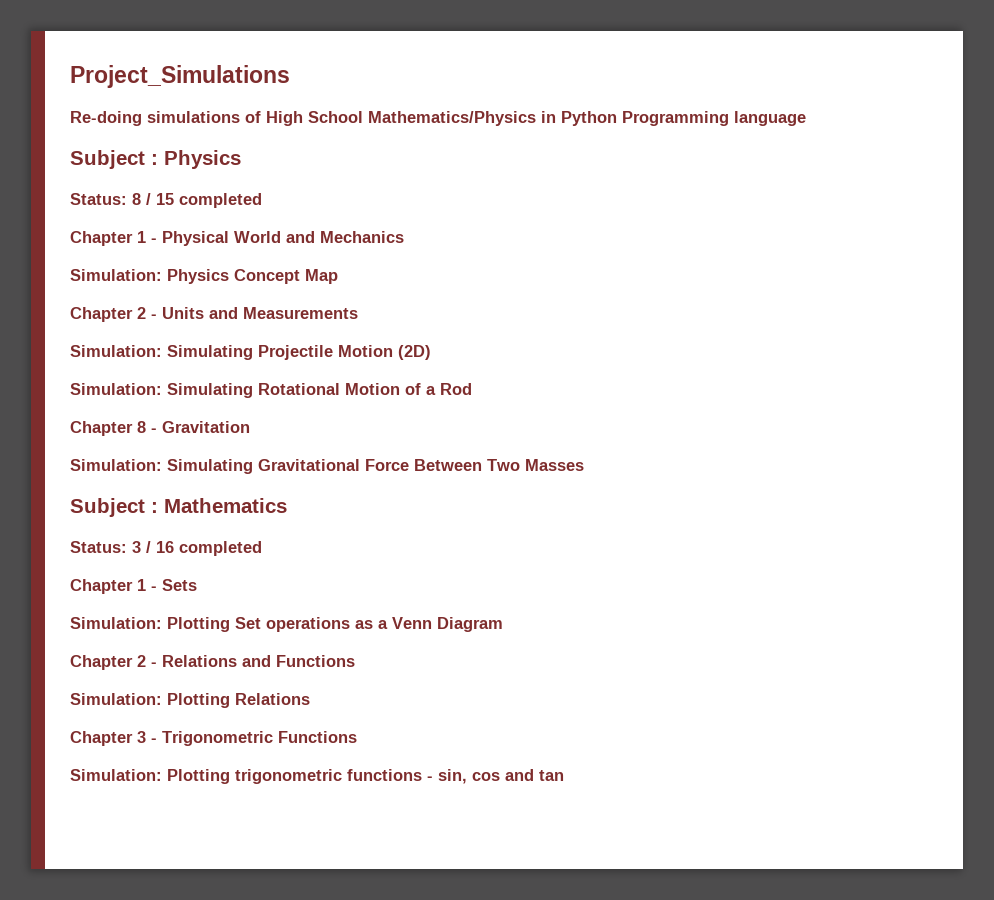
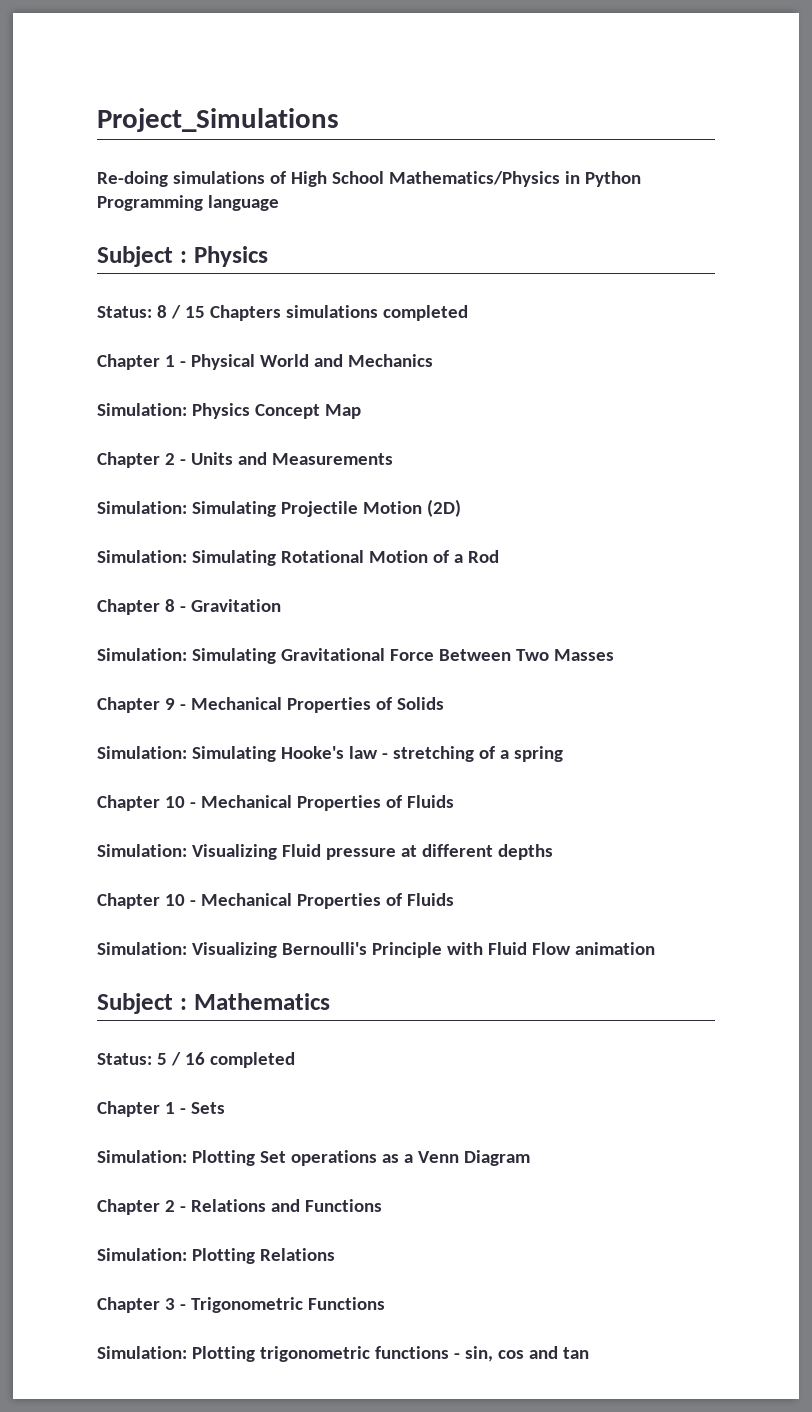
(174, 199) none -> [209,305,378,321] Chapters simulations
(584, 465) none -> [97,697,444,713] [97,746,563,762] [97,795,454,811] [97,844,553,860] [97,893,454,909] [97,942,655,958] // Chapter 9 - Mechanical Properties of Solids // Simulation: Simulating Hooke's law - stretching of a spring // Chapter 10 - Mechanical Properties of Fluids // Simulation: Visualizing Fluid pressure at different depths // Chapter 10 - Mechanical Properties of Fluids // Simulation: Visualizing Bernoulli's Principle with Fluid Flow animation
[132,541,141,553] 3 -> [156,1053,167,1065] 5

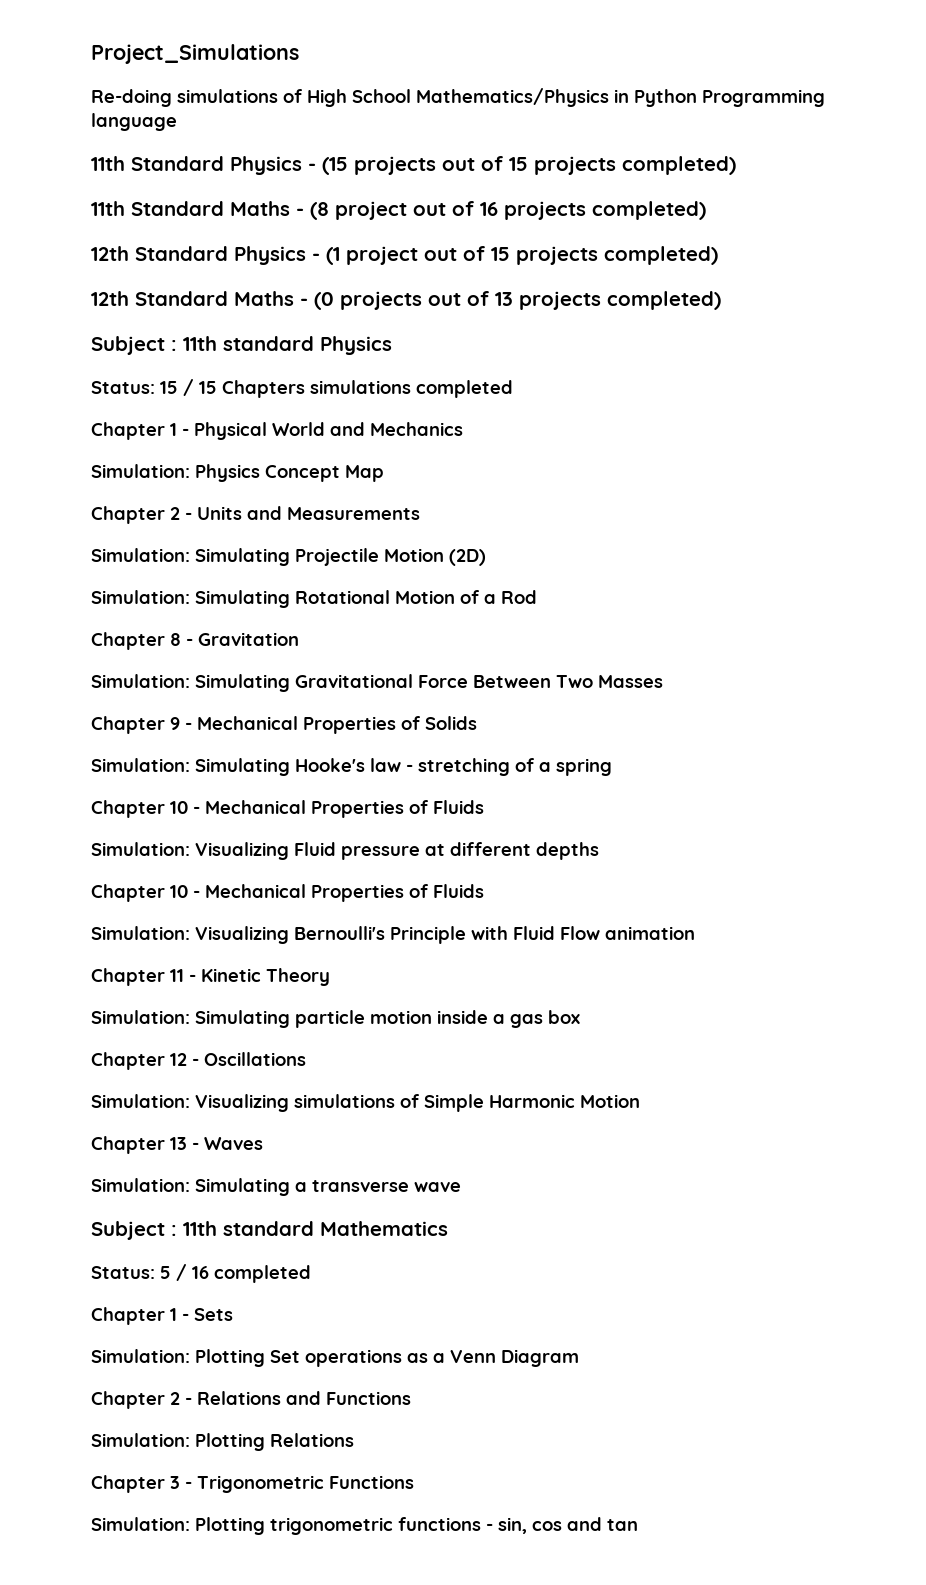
[97,246,187,267] // Subject : -> [91,156,736,175] [91,201,706,220] [91,246,718,265] [91,291,721,310] [91,336,314,355] // 11th Standard Physics - (15 projects out of 15 projects completed) // 11th Standard Maths - (8 project out of 16 projects completed) // 12th Standard Physics - (1 project out of 15 projects completed) // 12th Standard Maths - (0 projects out of 13 projects completed) // Subject : 11th standard
[156,305,167,318] 8 -> [160,381,178,394] 15
[97,993,187,1014] // Subject : -> [91,968,330,986] [91,1010,580,1028] [91,1052,306,1070] [91,1094,640,1112] [91,1136,263,1154] [91,1178,461,1196] [91,1221,314,1240] // Chapter 11 - Kinetic Theory // Simulation: Simulating particle motion inside a gas box // Chapter 12 - Oscillations // Simulation: Visualizing simulations of Simple Harmonic Motion // Chapter 13 - Waves // Simulation: Simulating a transverse wave // Subject : 11th standard

